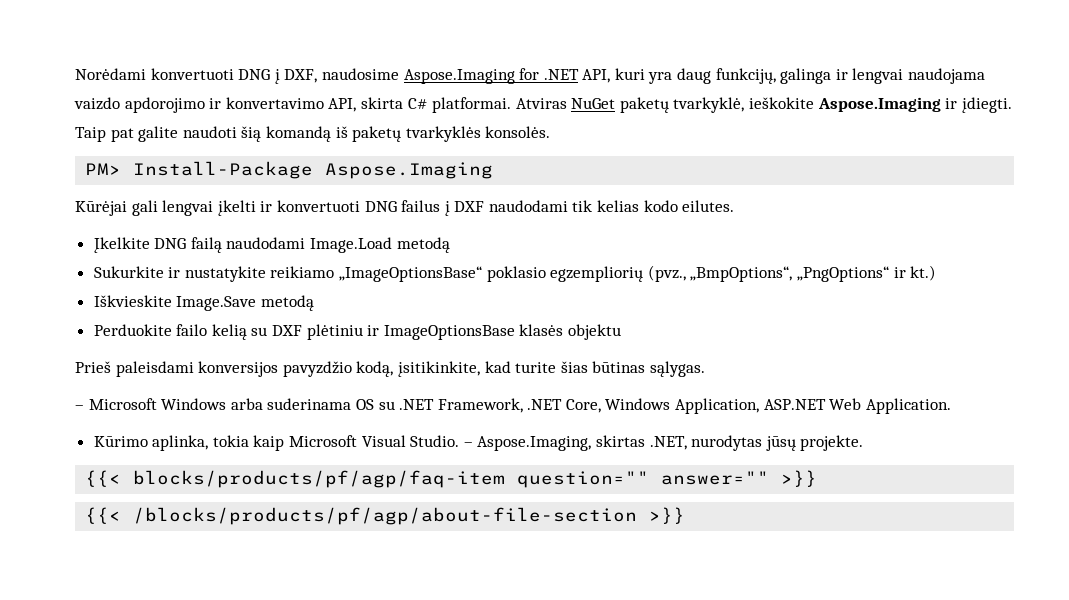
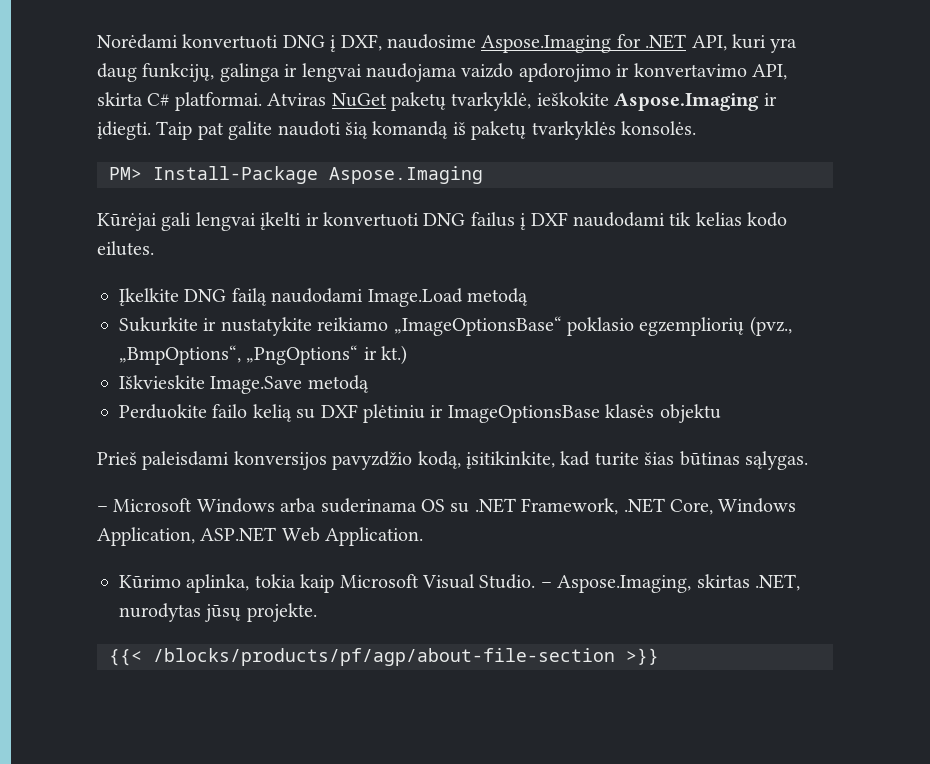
[85,470,818,488] // {{< blocks/products/pf/agp/faq-item question="" answer="" >}} -> (317, 612) none

